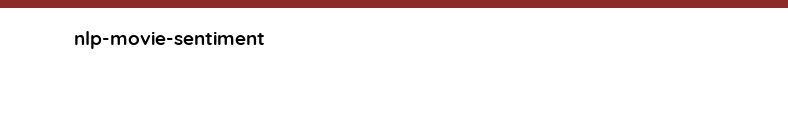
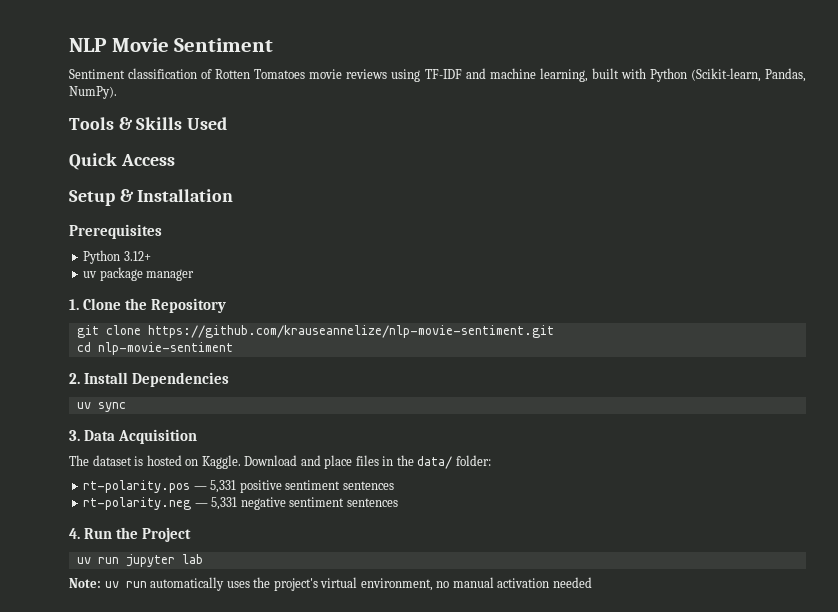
[74,31,265,49] nlp-movie-sentiment -> [69,38,274,52] [69,68,806,82] [69,86,117,99] [69,117,228,130] [69,153,175,170] [69,189,234,206] [69,224,162,239] [83,250,151,264] [83,267,195,281] [69,298,227,313] [76,325,554,338] [76,342,233,355] [69,372,230,387] [76,402,126,412] [69,429,198,444] [69,455,491,469] [83,480,394,493] [83,497,398,510] [69,527,192,542] [76,554,203,567] [69,577,592,591] NLP Movie Sentiment // Sentiment classification of Rotten Tomatoes movie reviews using TF-IDF and machine learning, built with Python (Scikit-learn, Pandas, NumPy). // Tools & Skills Used // Quick Access // Setup & Installation // Prerequisites // Python 3.12+ // uv package manager // 1. Clone the Repository // git clone https://github.com/krauseannelize/nlp-movie-sentiment.git // cd nlp-movie-sentiment // 2. Install Dependencies // uv sync // 3. Data Acquisition // The dataset is hosted on Kaggle. Download and place files in the data/ folder: // rt-polarity.pos — 5,331 positive sentiment sentences // rt-polarity.neg — 5,331 negative sentiment sentences // 4. Run the Project // uv run jupyter lab // Note: uv run automatically uses the project's virtual environment, no manual activation needed

